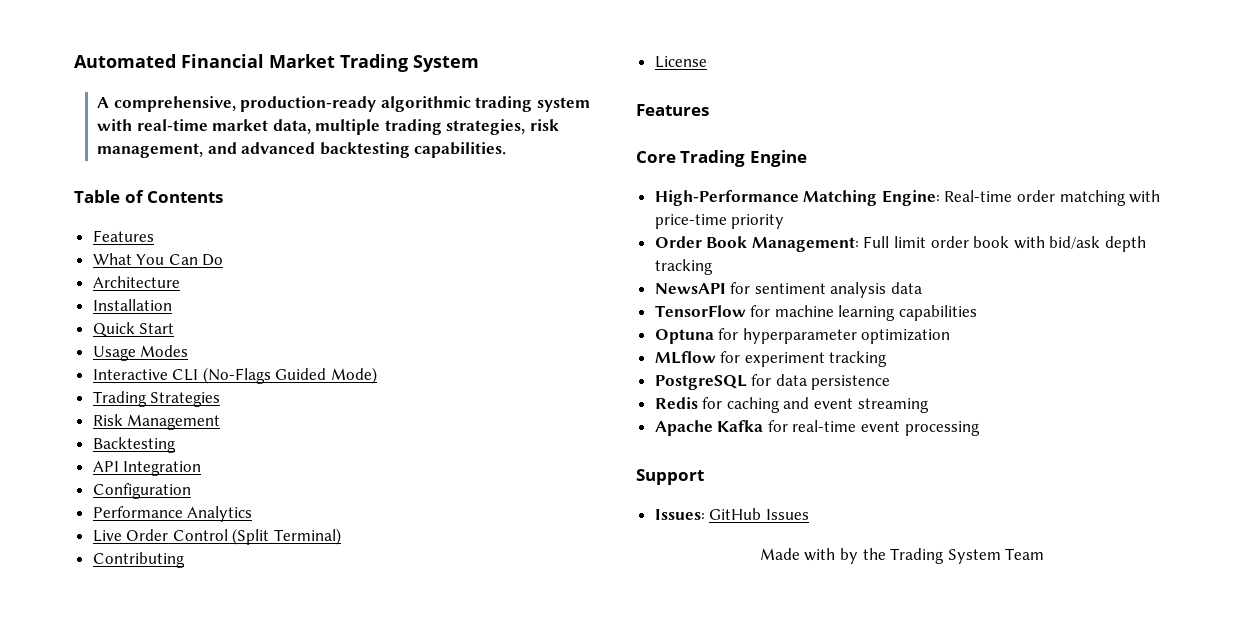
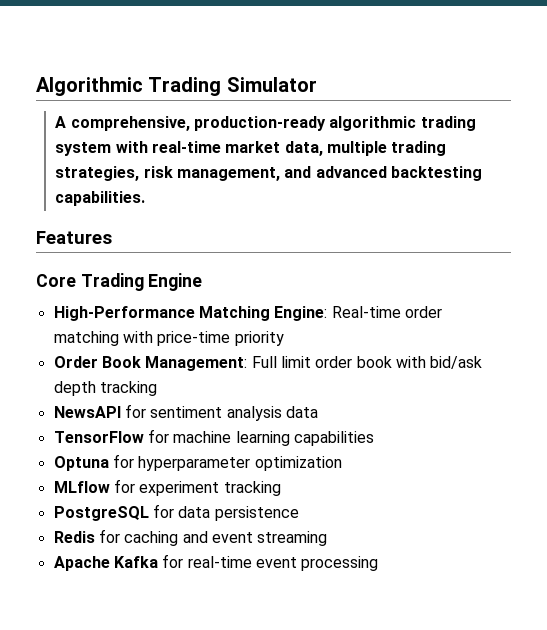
[74,54,479,72] Automated Financial Market Trading System -> [36,77,317,96] Algorithmic Trading Simulator
[74,190,224,203] [92,230,154,242] [92,253,224,266] [92,276,180,288] [92,299,172,311] [92,322,175,337] [92,345,189,361] [92,367,378,384] [92,391,221,407] [92,414,221,430] [92,437,176,453] [92,461,202,476] [92,483,191,499] [92,506,253,522] [92,528,342,545] [92,552,185,568] [654,56,707,68] // Table of Contents // Features // What You Can Do // Architecture // Installation // Quick Start // Usage Modes // Interactive CLI (No-Flags Guided Mode) // Trading Strategies // Risk Management // Backtesting // API Integration // Configuration // Performance Analytics // Live Order Control (Split Terminal) // Contributing // License -> (146, 198) none
[636,469,704,485] [654,508,809,520] [759,548,1045,564] // Support // Issues: GitHub Issues // Made with by the Trading System Team -> (379, 563) none

